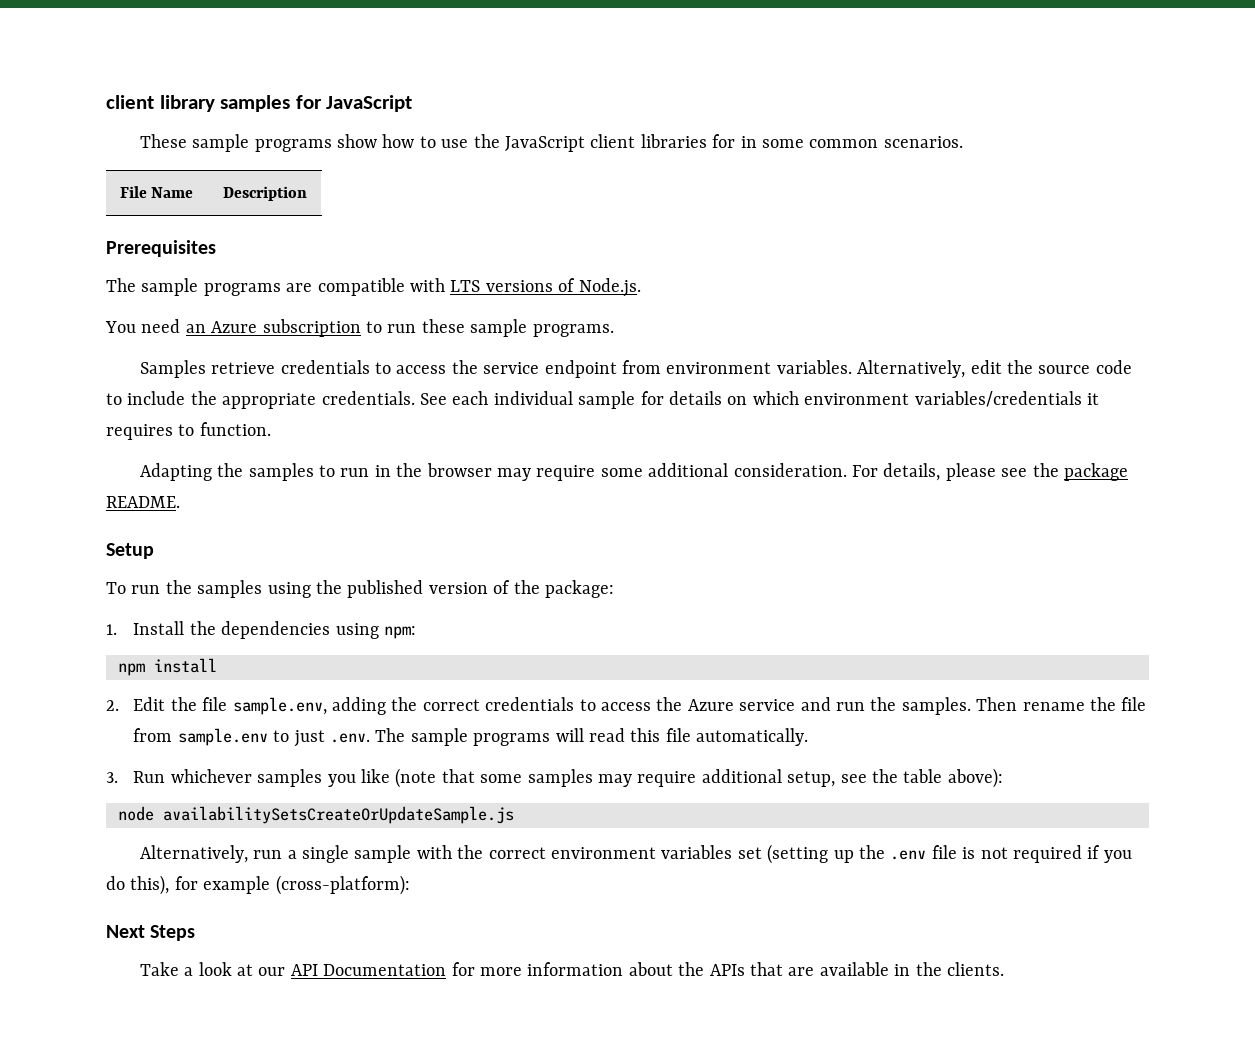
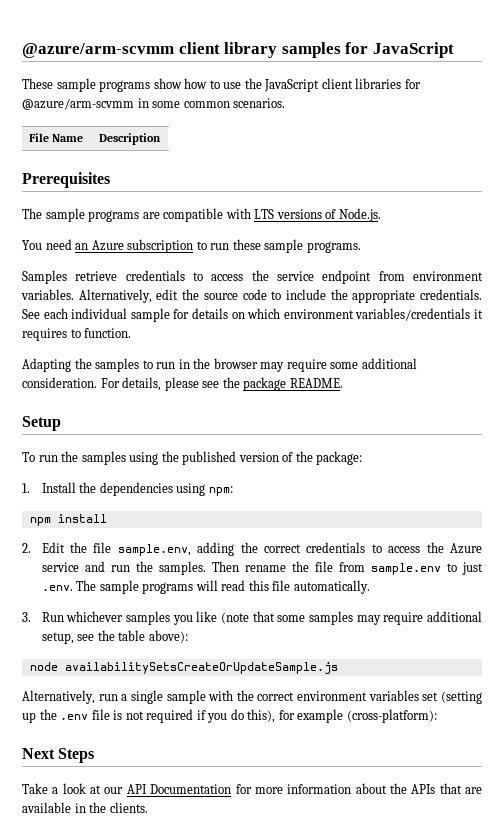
(106, 102) none -> [22,43,174,58] @azure/arm-scvmm
(736, 141) none -> [22,98,134,110] @azure/arm-scvmm

